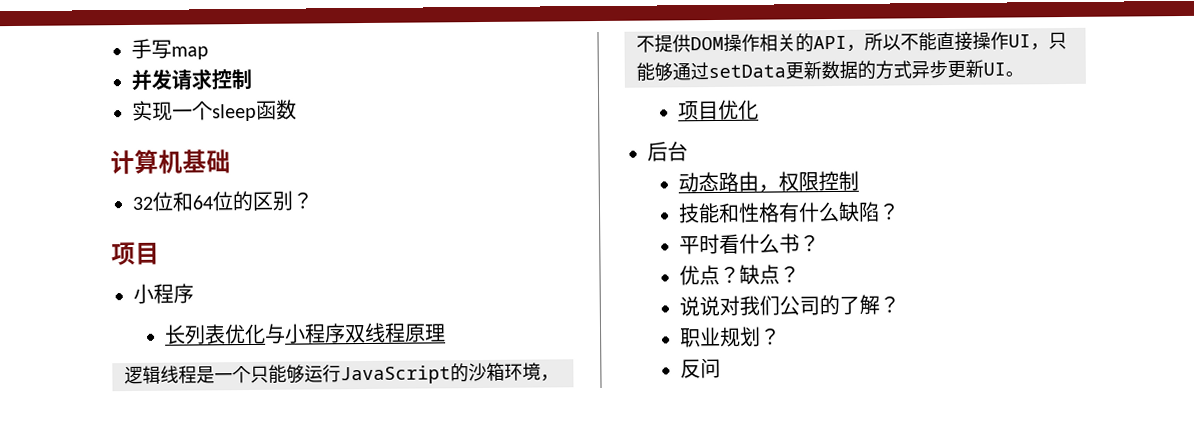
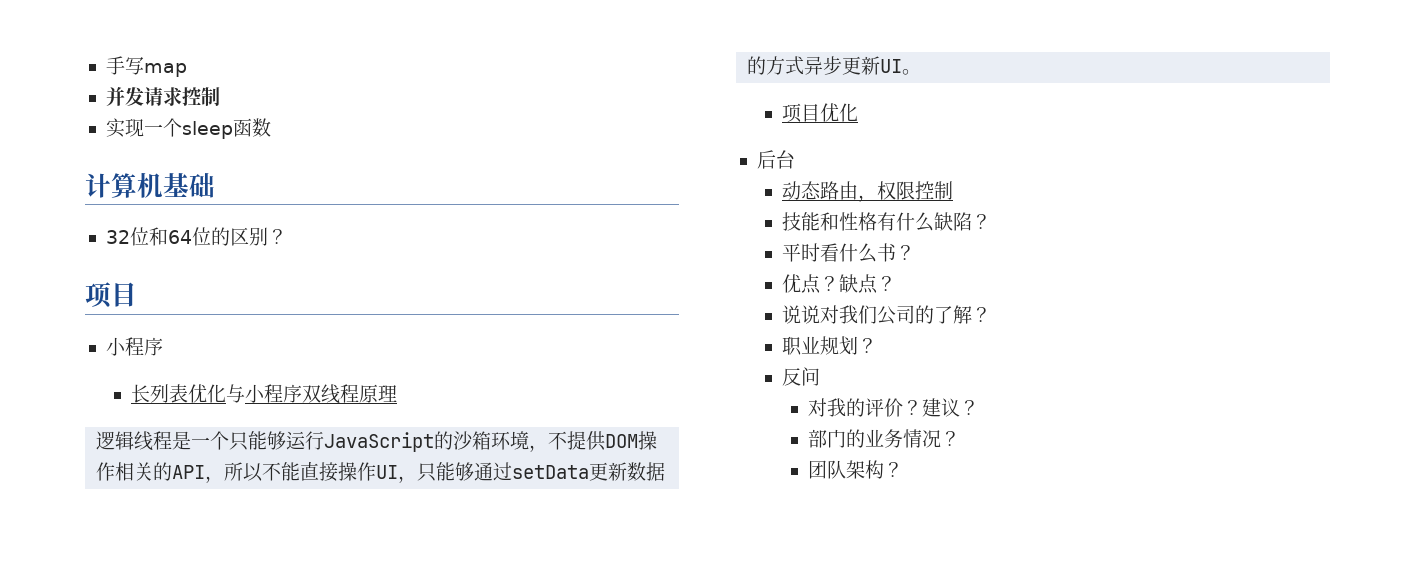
(721, 368) none -> [807,398,979,417] [807,429,960,448] [807,460,903,479] // 对我的评价？建议？ // 部门的业务情况？ // 团队架构？

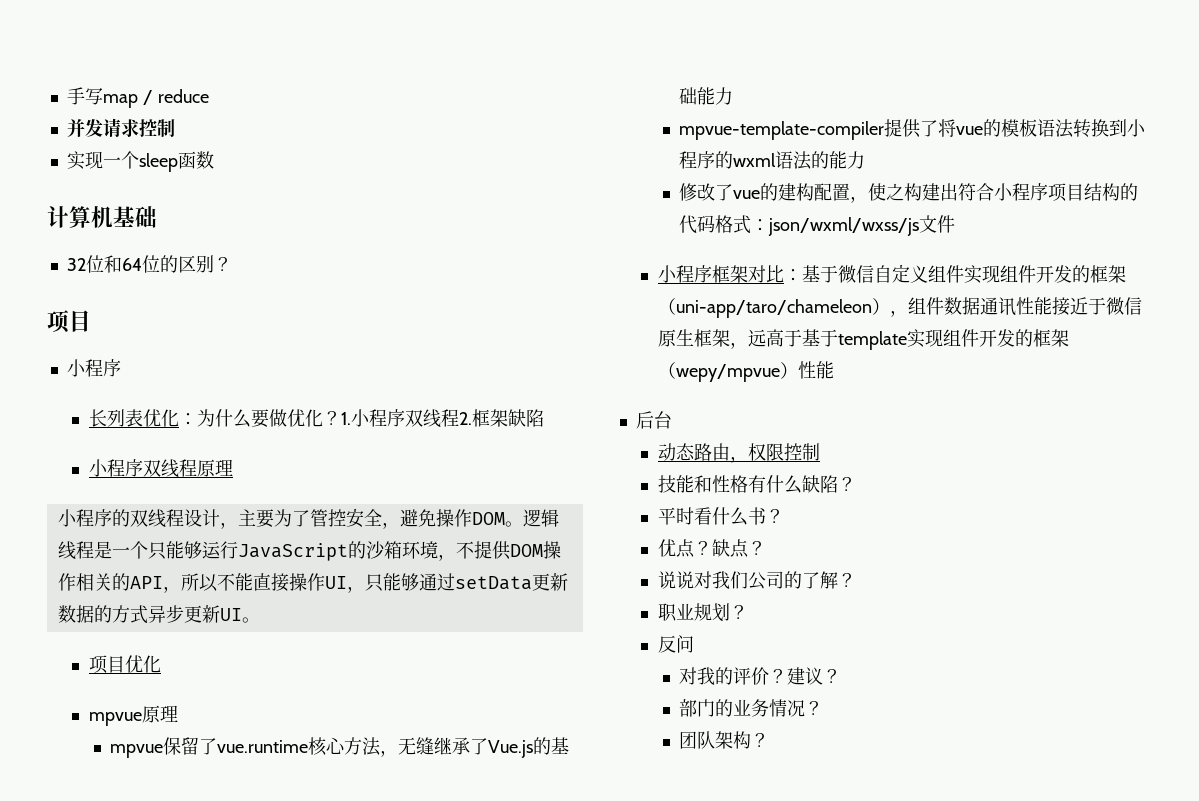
(187, 70) none -> [142,89,209,105] / reduce
[226,384,398,404] 与小程序双线程原理 // -> [178,409,544,428] [88,459,233,478] [57,508,523,529] ：为什么要做优化？1.小程序双线程2.框架缺陷 // 小程序双线程原理 // 小程序的双线程设计，主要为了管控安全，避免操作DOM。
(859, 112) none -> [88,705,178,726] [110,737,570,758] [679,87,734,105] [679,119,1147,140] [679,151,866,170] [679,183,1139,203] [679,215,956,236] [657,264,1126,284] [657,297,1142,318] [657,329,1069,350] [657,361,834,382] // mpvue原理 // mpvue保留了vue.runtime核心方法，无缝继承了Vue.js的基础能力 // mpvue-template-compiler提供了将vue的模板语法转换到小程序的wxml语法的能力 // 修改了vue的建构配置，使之构建出符合小程序项目结构的代码格式：json/wxml/wxss/js文件 // 小程序框架对比：基于微信自定义组件实现组件开发的框架（uni-app/taro/chameleon），组件数据通讯性能接近于微信原生框架，远高于基于template实现组件开发的框架（wepy/mpvue）性能

